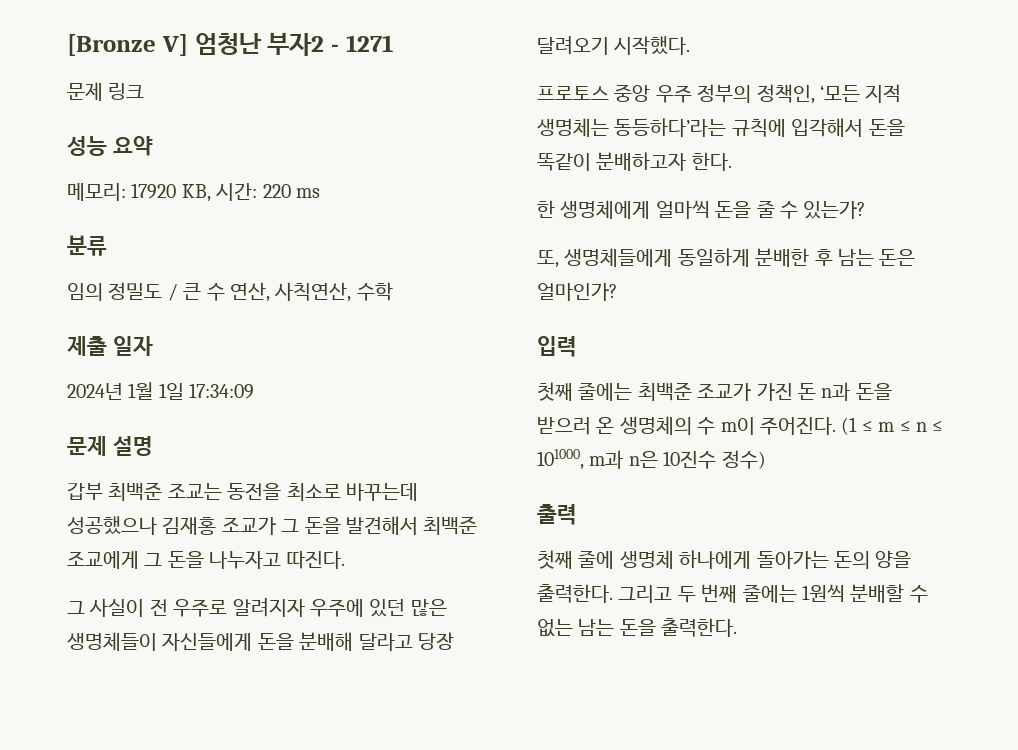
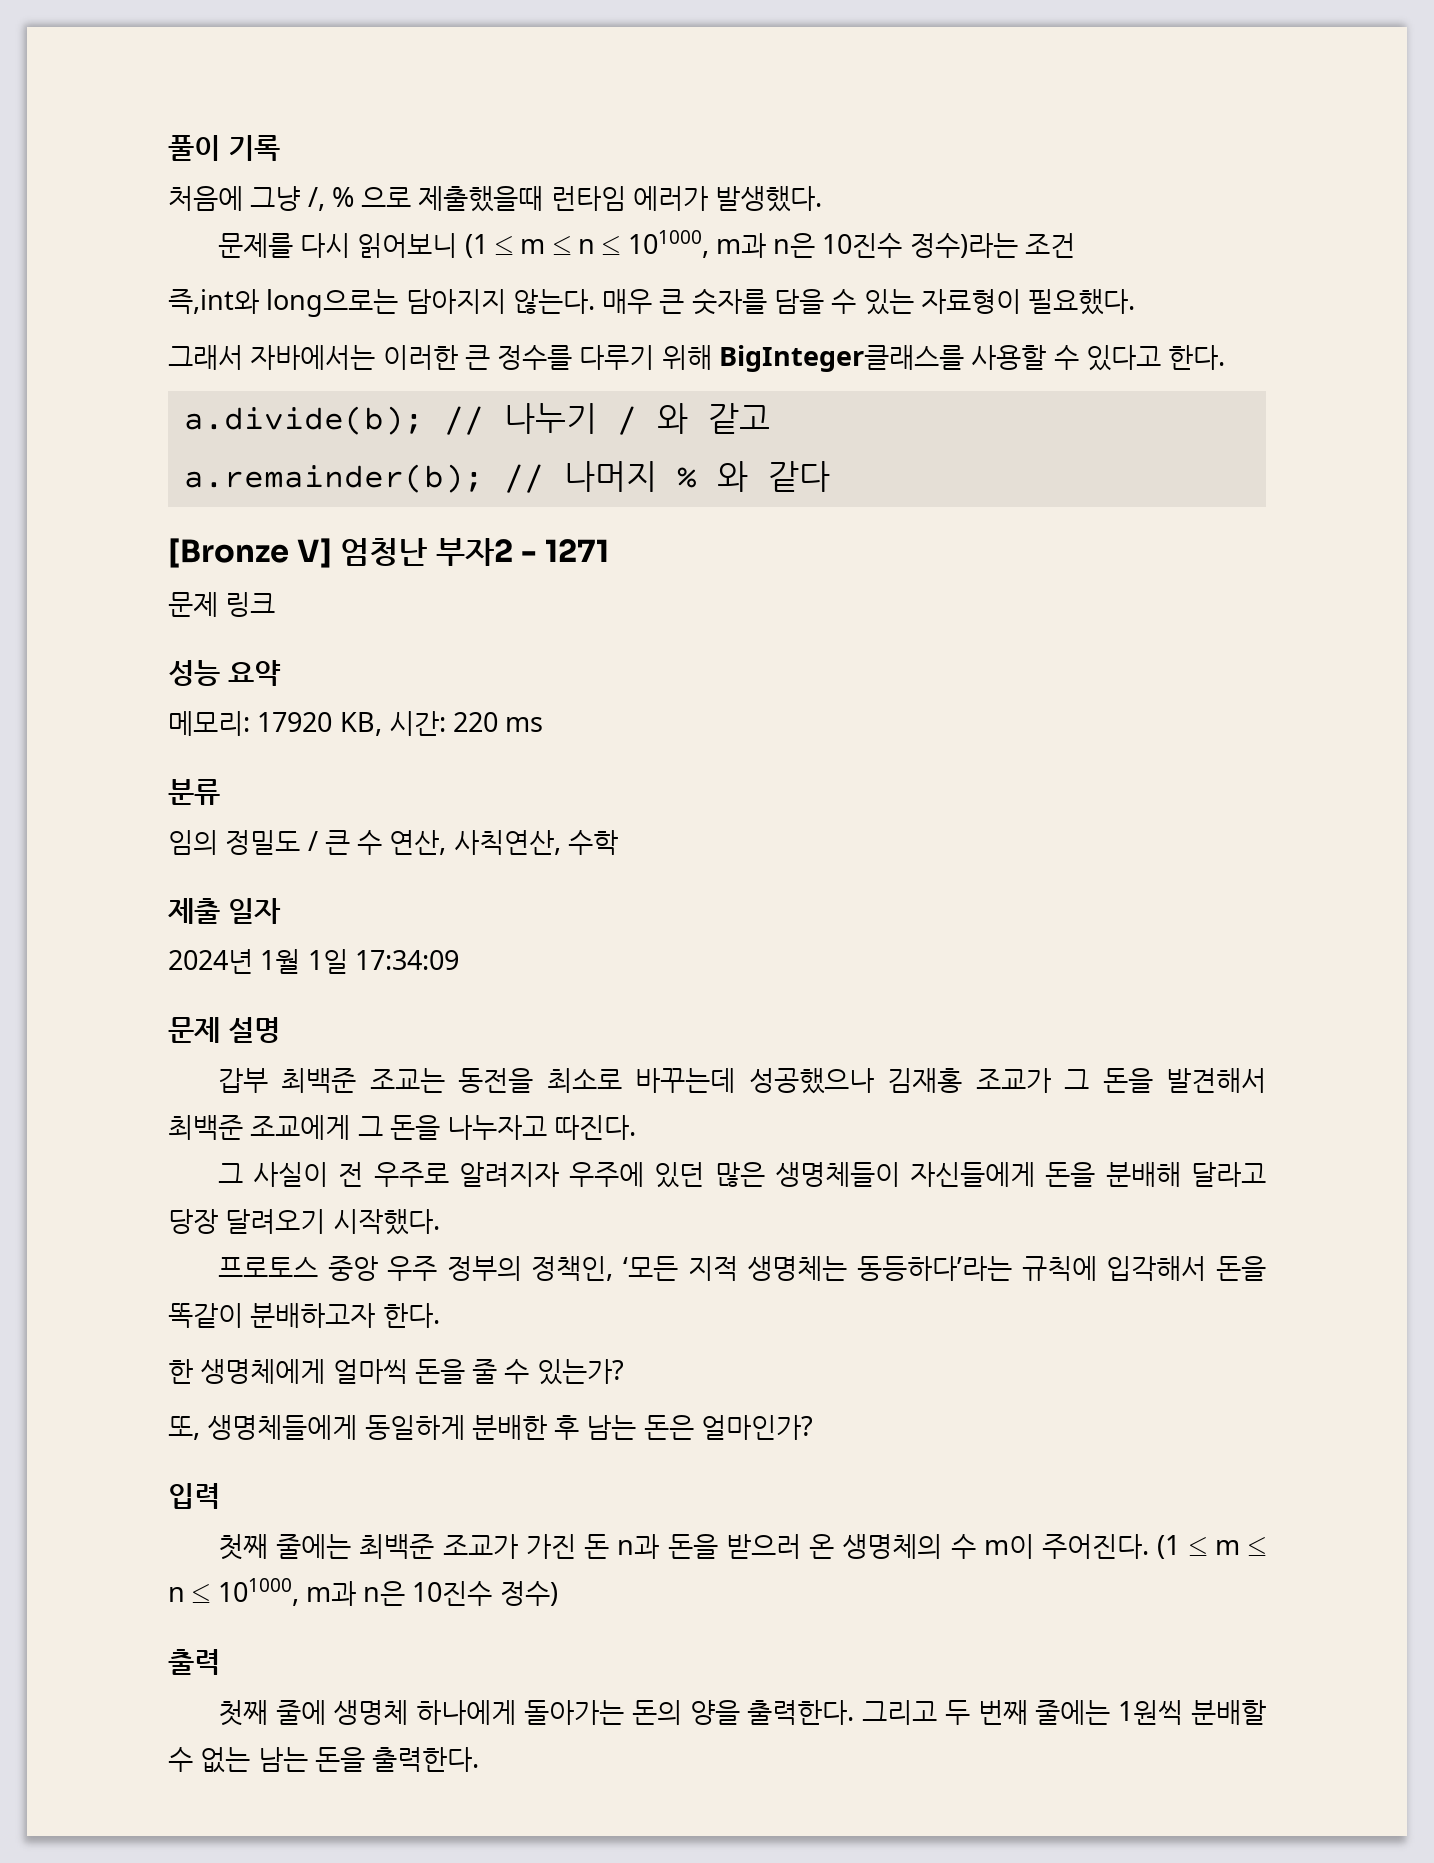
(67, 45) none -> [168,135,280,161] [168,186,823,212] [217,230,1075,258] [168,288,1136,317] [168,345,1226,372] [184,403,771,435] [184,461,831,493] 풀이 기록 // 처음에 그냥 /, % 으로 제출했을때 런타임 에러가 발생했다. // 문제를 다시 읽어보니 (1 ≤ m ≤ n ≤ 101000, m과 n은 10진수 정수)라는 조건 // 즉,int와 long으로는 담아지지 않는다. 매우 큰 숫자를 담을 수 있는 자료형이 필요했다. // 그래서 자바에서는 이러한 큰 정수를 다루기 위해 BigInteger클래스를 사용할 수 있다고 한다. // a.divide(b); // 나누기 / 와 같고 // a.remainder(b); // 나머지 % 와 같다 //

